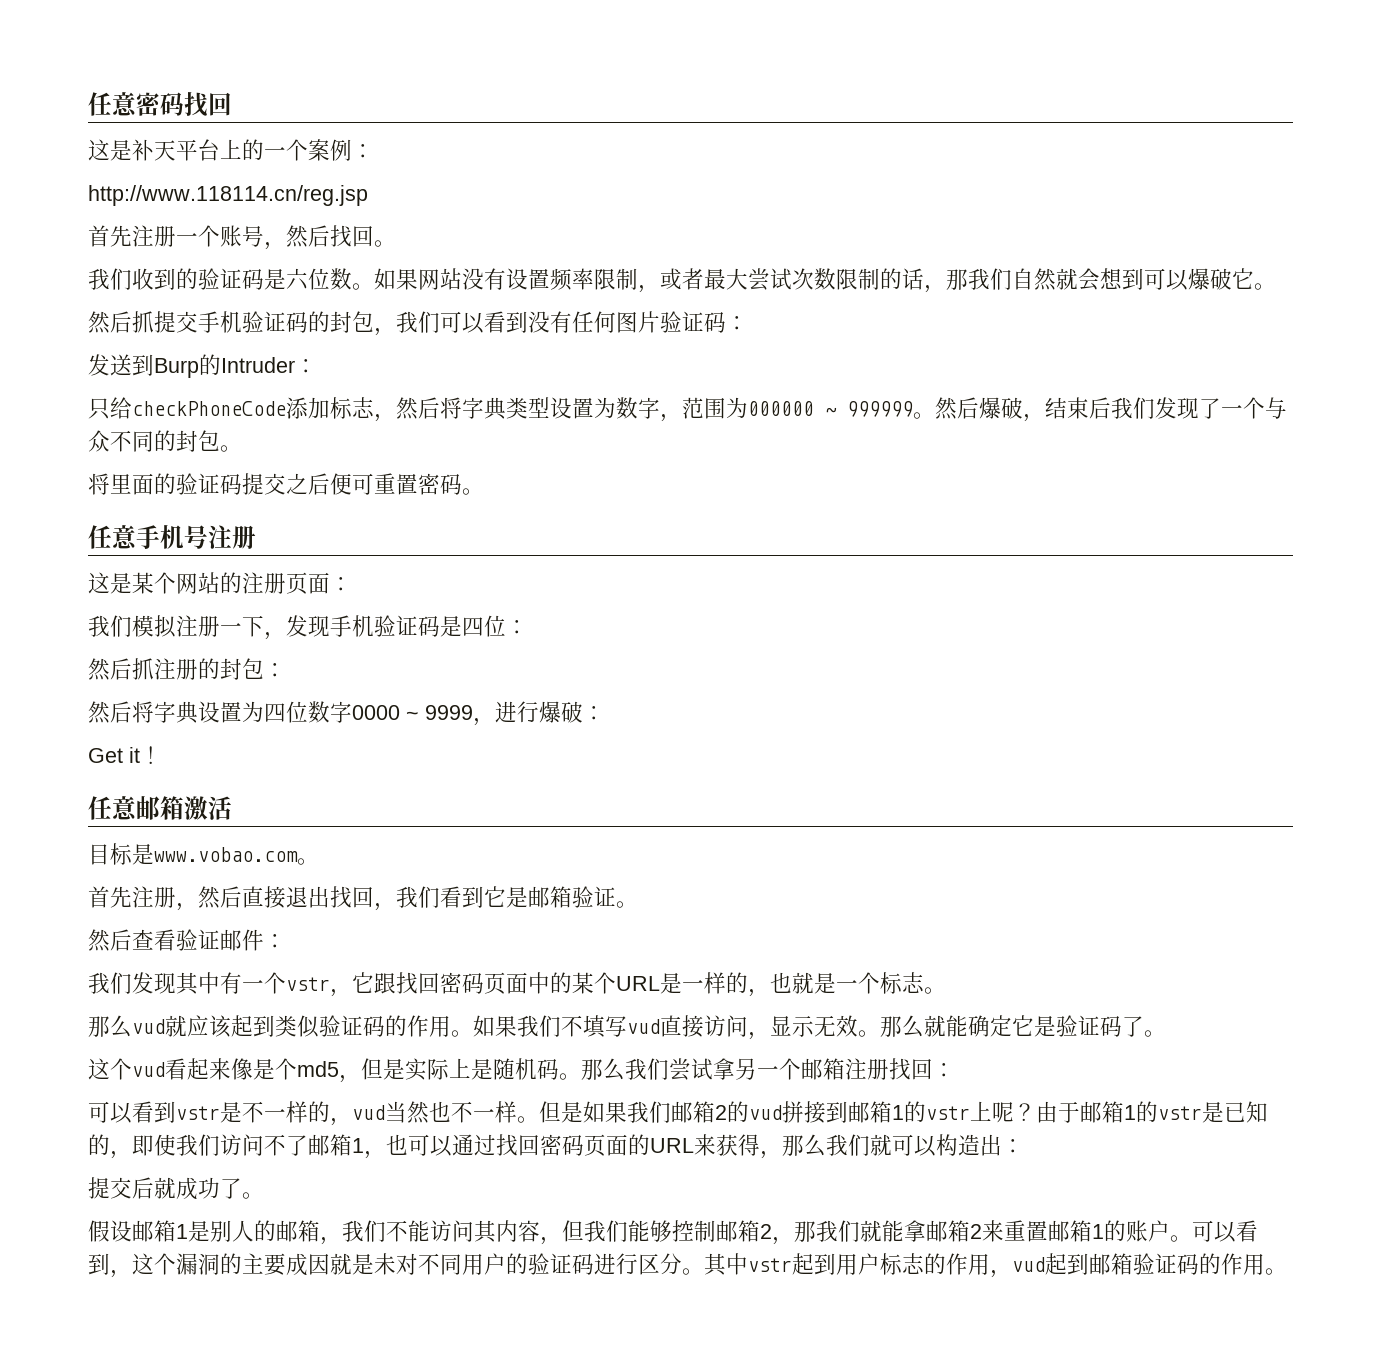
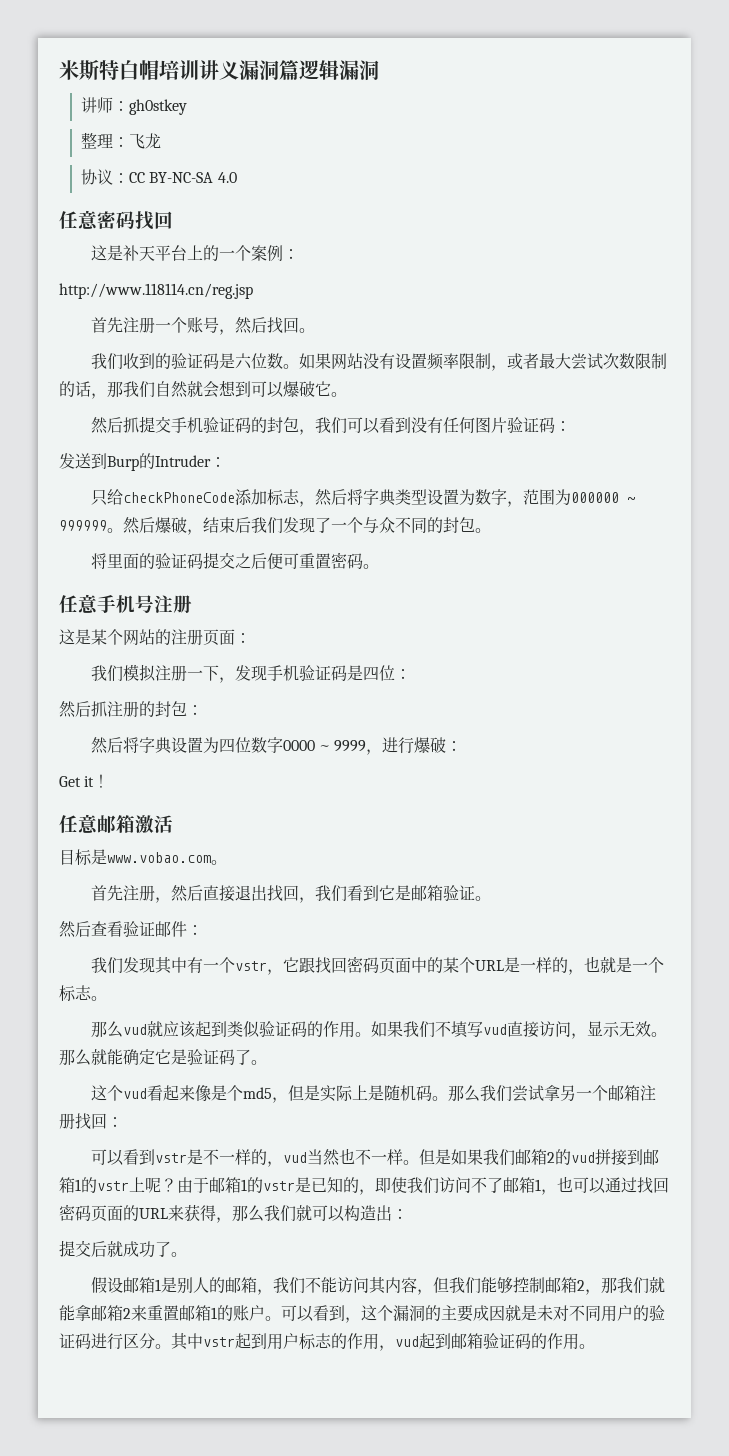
(88, 104) none -> [59,60,379,81] [81,97,188,115] [81,132,162,149] [81,169,237,185] 米斯特白帽培训讲义漏洞篇逻辑漏洞 // 讲师：gh0stkey // 整理：飞龙 // 协议：CC BY-NC-SA 4.0 //

